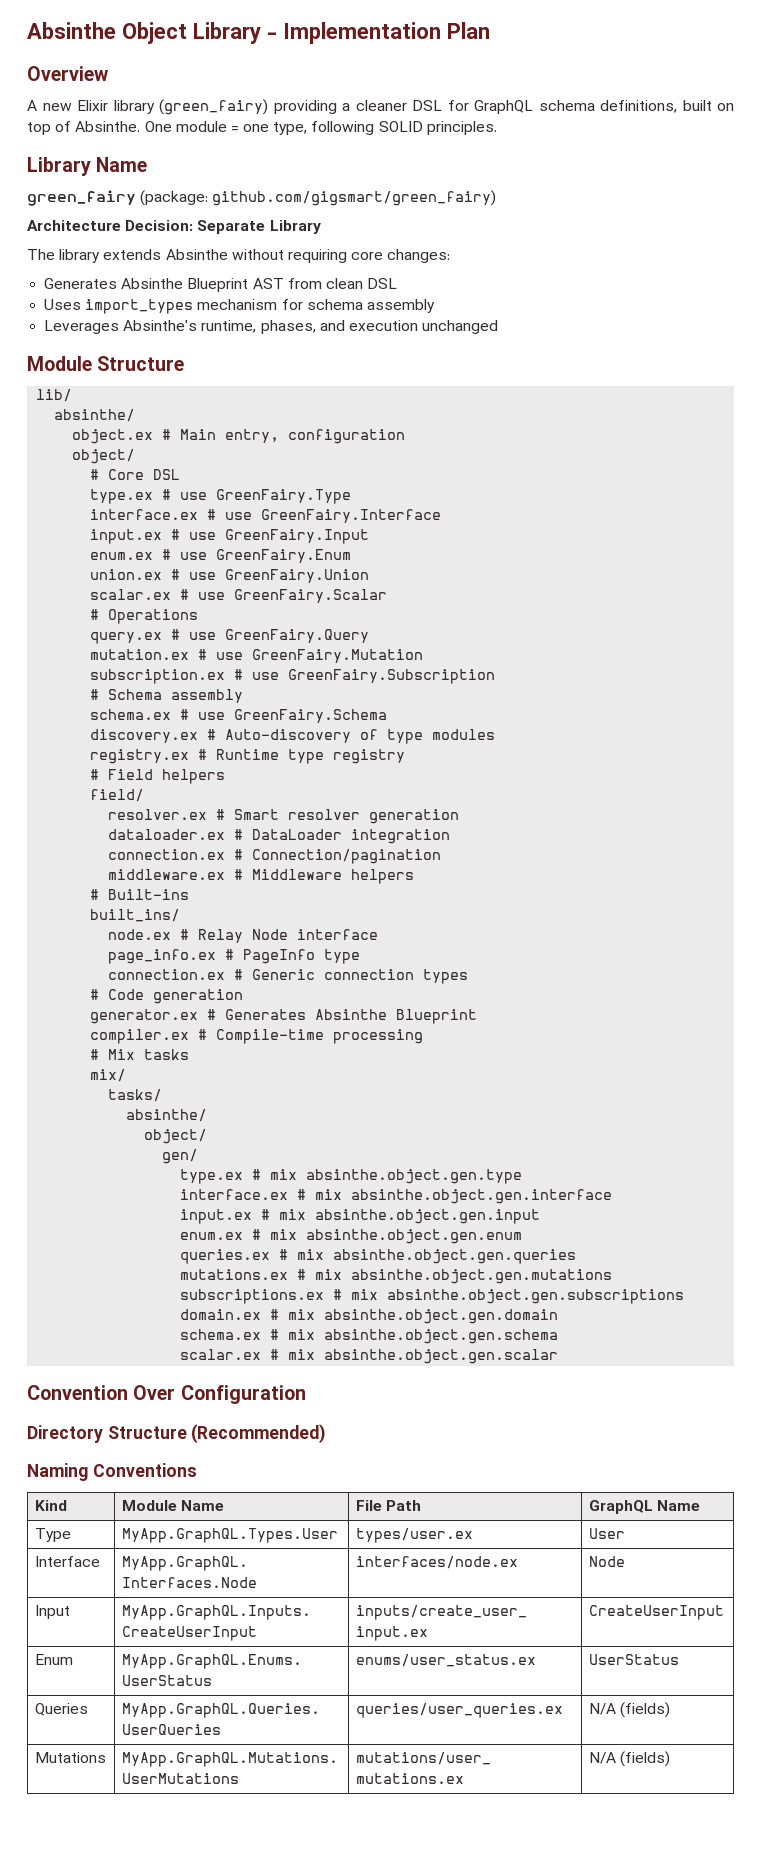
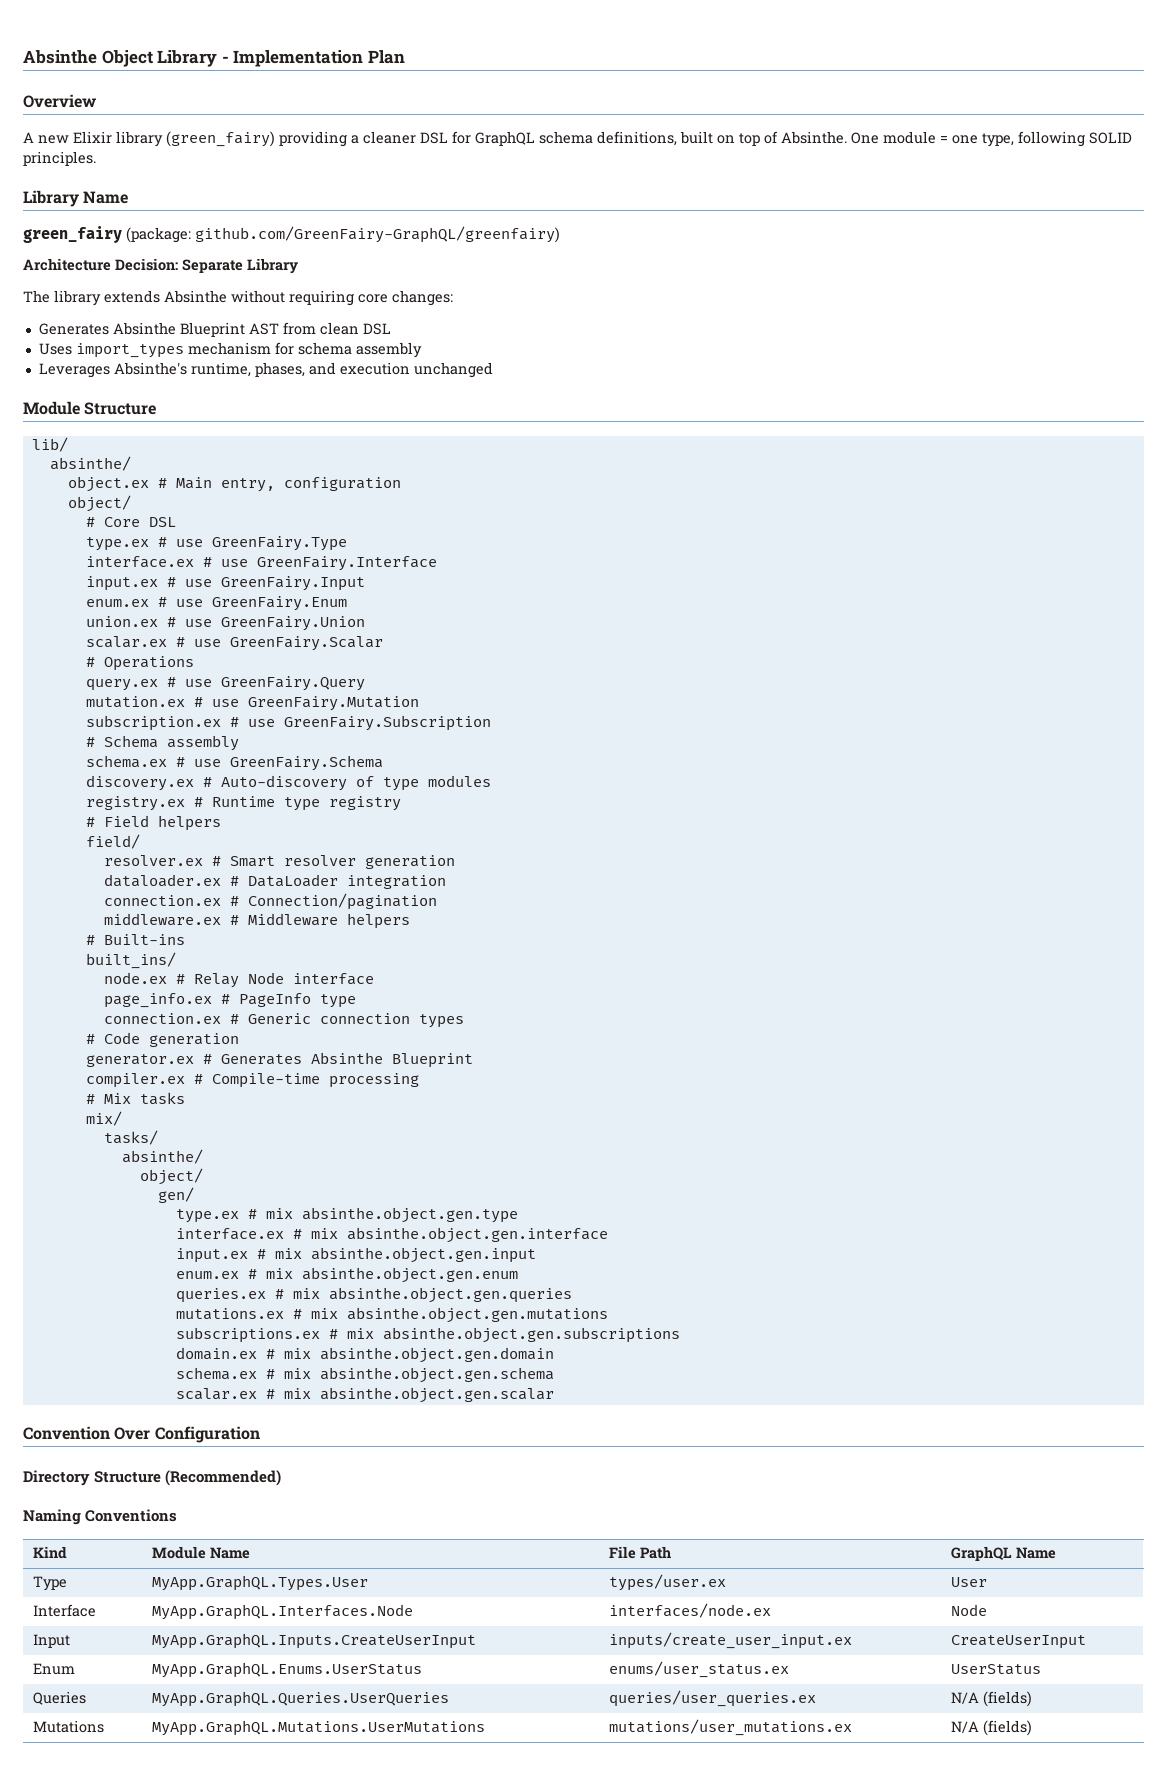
[212,190,497,206] github.com/gigsmart/green_fairy) -> [195,226,560,243] github.com/GreenFairy-GraphQL/greenfairy)

